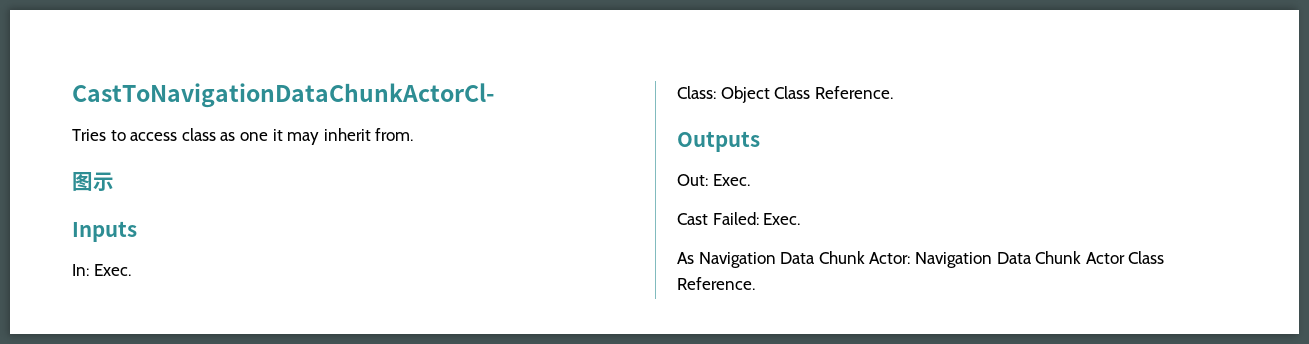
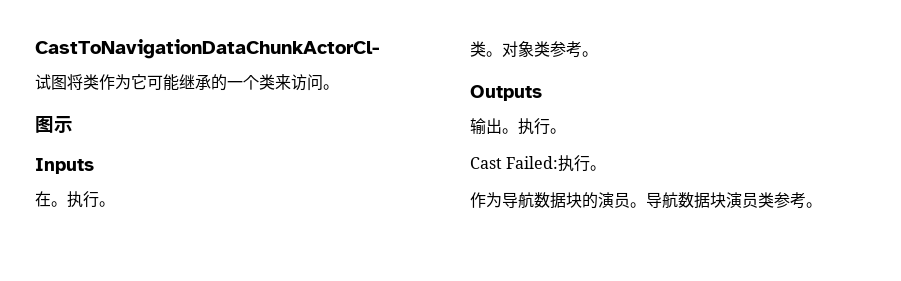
[72,128,414,145] [72,172,114,191] [72,221,137,242] [72,264,131,276] [677,86,893,103] [677,131,760,152] [677,174,750,186] [677,212,801,225] [677,251,1165,268] [677,277,755,290] Tries to access class as one it may inherit from. // 图示 // Inputs // In: Exec. // Class: Object Class Reference. // Outputs // Out: Exec. // Cast Failed: Exec. // As Navigation Data Chunk Actor: Navigation Data Chunk Actor Class Reference. -> [35,74,339,91] [35,116,73,133] [35,158,94,174] [35,191,115,208] [470,41,598,58] [470,85,542,101] [470,118,566,135] [470,155,607,172] [470,192,822,209] 试图将类作为它可能继承的一个类来访问。 // 图示 // Inputs // 在。执行。 // 类。对象类参考。 // Outputs // 输出。执行。 // Cast Failed:执行。 // 作为导航数据块的演员。导航数据块演员类参考。

